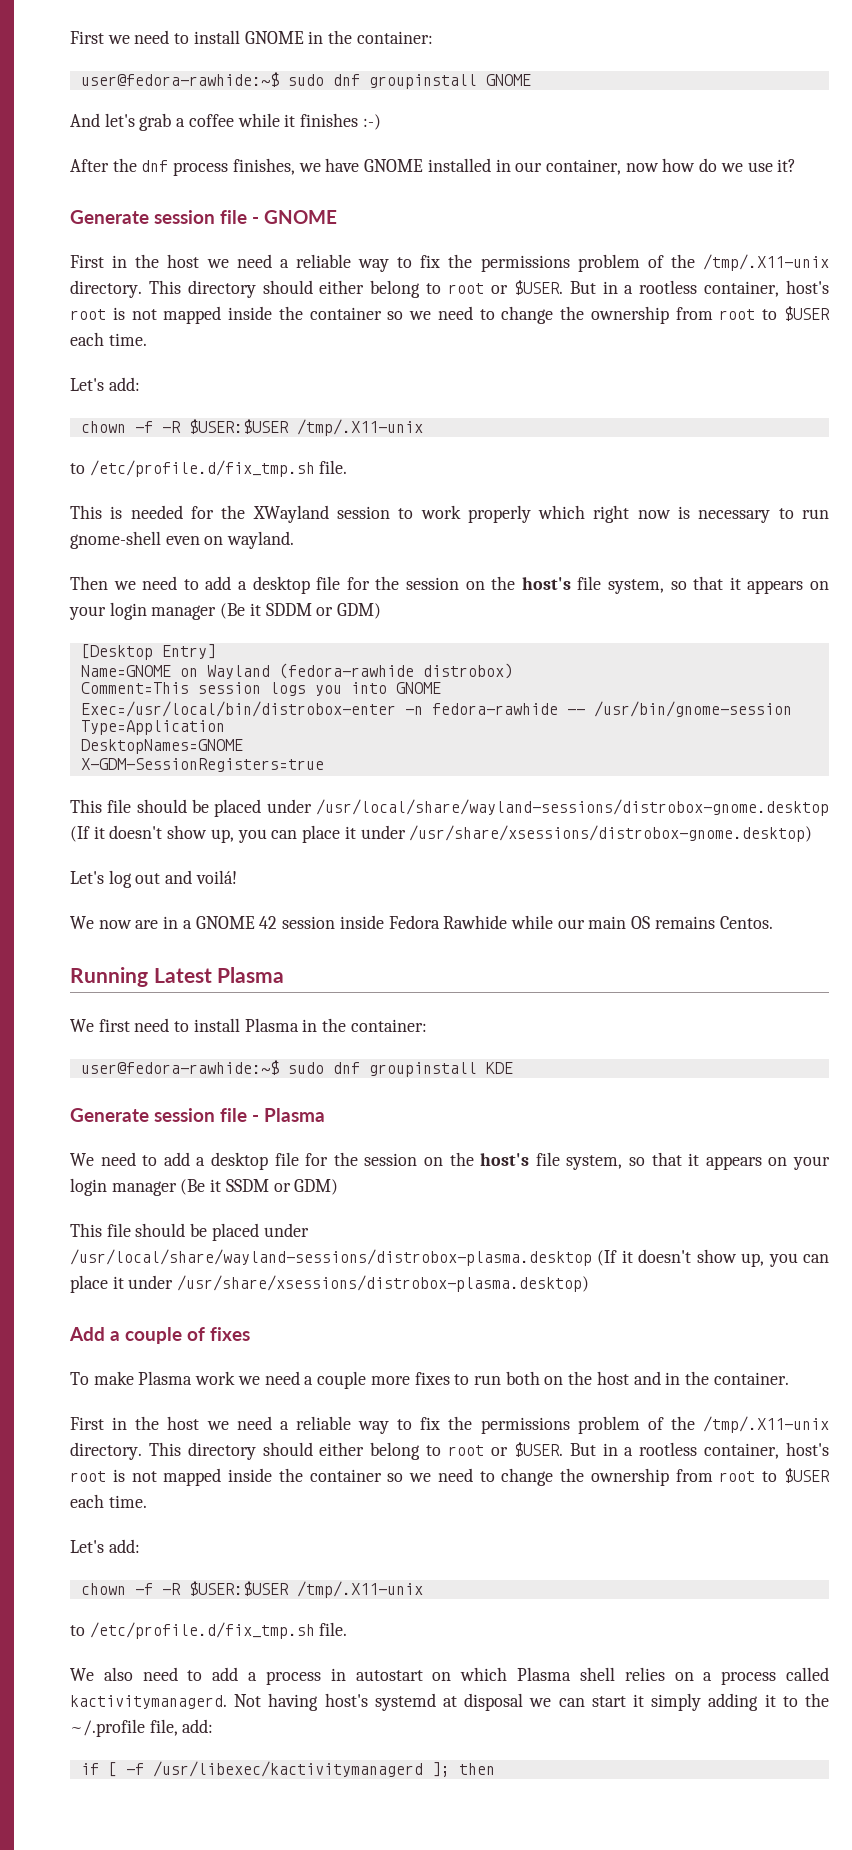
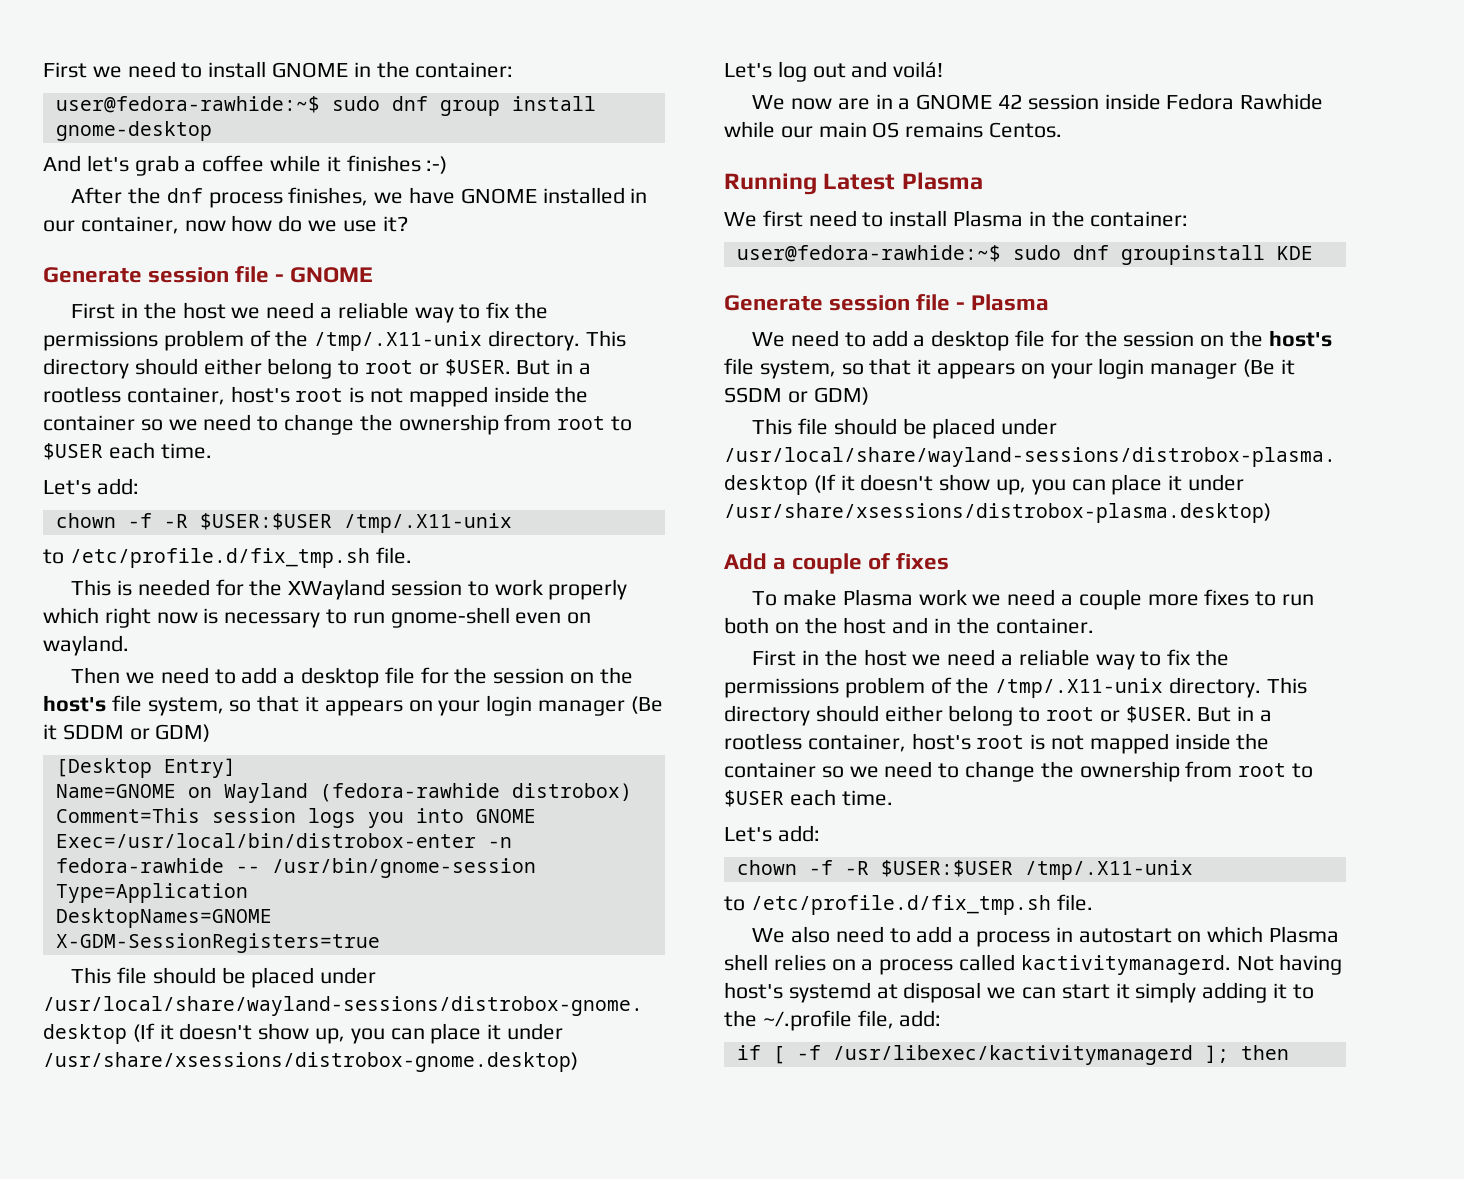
[368,74,531,89] groupinstall GNOME -> [439,96,596,116] [55,121,212,141] group install gnome-desktop

